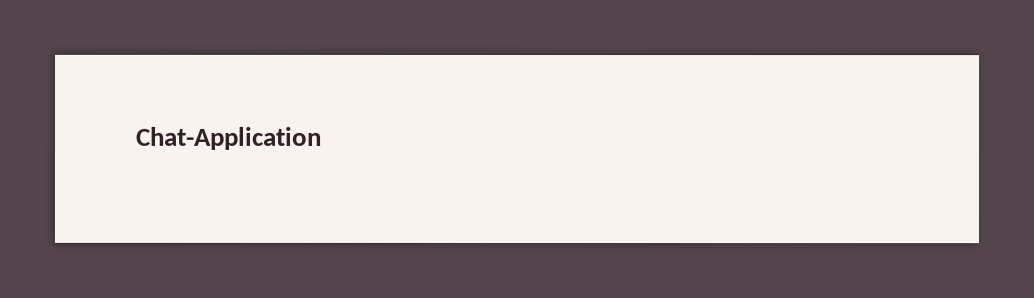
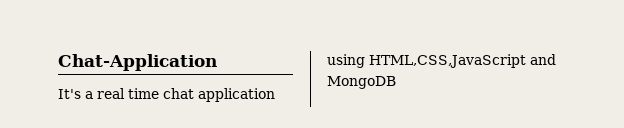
(322, 138) none -> [58,88,275,102] [327,54,556,68] [327,76,396,89] // It's a real time chat application using HTML,CSS,JavaScript and MongoDB

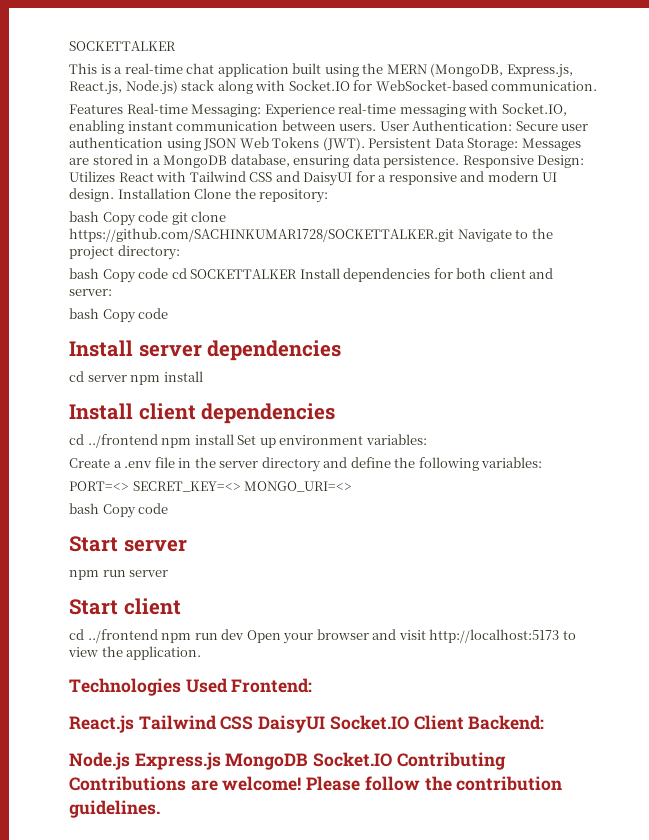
[58,54,217,71] [58,88,275,102] [327,54,556,68] [327,76,396,89] Chat-Application // It's a real time chat application using HTML,CSS,JavaScript and MongoDB -> [69,41,176,51] [69,63,573,78] [69,80,598,95] [69,103,567,117] [69,120,589,134] [69,137,581,151] [69,154,585,168] [69,171,558,186] [69,188,329,203] [69,211,227,226] [69,228,553,242] [69,245,180,260] [69,268,554,283] [69,289,112,296] [69,308,169,323] [69,340,342,361] [69,371,203,385] [69,403,336,424] [69,434,427,448] [69,457,543,472] [69,481,353,492] [69,503,169,518] [69,536,187,552] [69,570,169,580] [69,598,181,615] [69,629,576,644] [68,646,202,660] [69,678,313,696] [69,715,545,733] [69,752,506,770] [69,776,563,791] [69,800,160,818] SOCKETTALKER // This is a real-time chat application built using the MERN (MongoDB, Express.js, React.js, Node.js) stack along with Socket.IO for WebSocket-based communication. // Features Real-time Messaging: Experience real-time messaging with Socket.IO, enabling instant communication between users. User Authentication: Secure user authentication using JSON Web Tokens (JWT). Persistent Data Storage: Messages are stored in a MongoDB database, ensuring data persistence. Responsive Design: Utilizes React with Tailwind CSS and DaisyUI for a responsive and modern UI design. Installation Clone the repository: // bash Copy code git clone https://github.com/SACHINKUMAR1728/SOCKETTALKER.git Navigate to the project directory: // bash Copy code cd SOCKETTALKER Install dependencies for both client and server: // bash Copy code // Install server dependencies // cd server npm install // Install client dependencies // cd ../frontend npm install Set up environment variables: // Create a .env file in the server directory and define the following variables: // PORT=<> SECRET_KEY=<> MONGO_URI=<> // bash Copy code // Start server // npm run server // Start client // cd ../frontend npm run dev Open your browser and visit http://localhost:5173 to view the application. // Technologies Used Frontend: // React.js Tailwind CSS DaisyUI Socket.IO Client Backend: // Node.js Express.js MongoDB Socket.IO Contributing Contributions are welcome! Please follow the contribution guidelines.

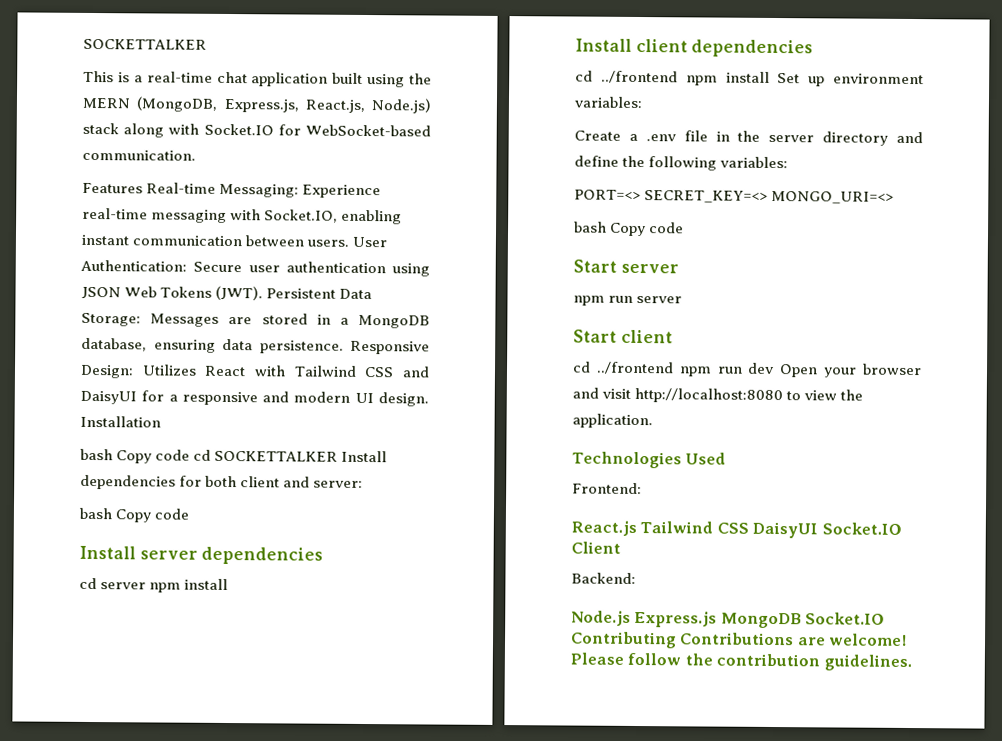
[194,188,329,203] [69,211,227,226] [69,228,553,242] [69,245,180,260] Clone the repository: // bash Copy code git clone https://github.com/SACHINKUMAR1728/SOCKETTALKER.git Navigate to the project directory: -> (161, 421) none
[429,629,560,643] http://localhost:5173 -> [634,387,784,404] http://localhost:8080
(228, 685) none -> (727, 458) //
(464, 722) none -> (621, 547) //

